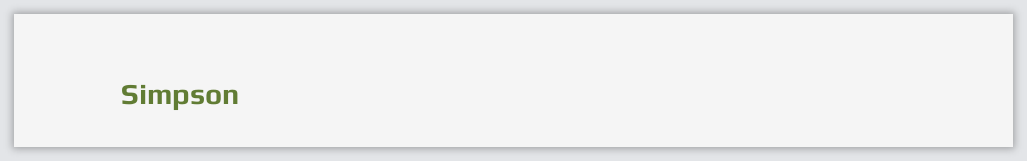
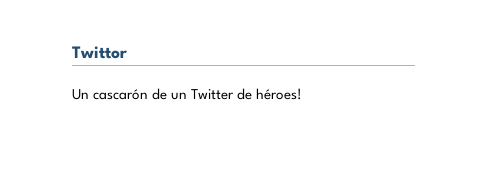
[121,84,239,111] Simpson -> [72,46,127,59] [72,88,303,100] Twittor // Un cascarón de un Twitter de héroes!

